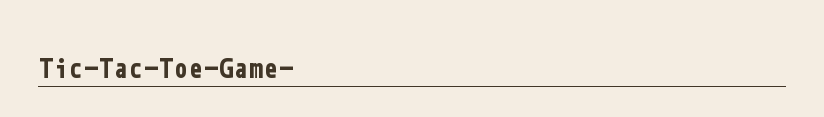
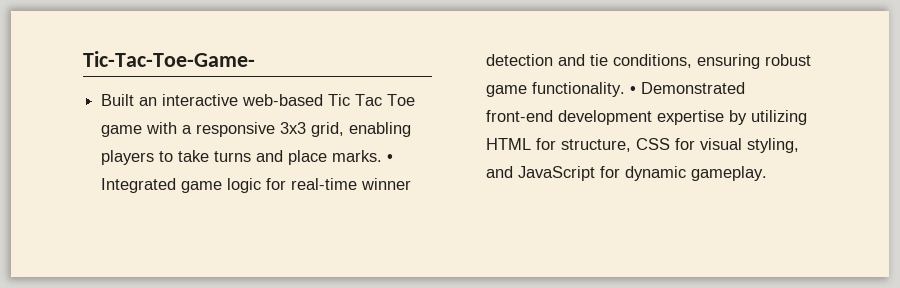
(293, 68) none -> [101,94,416,106] [101,122,412,137] [101,150,394,165] [101,178,412,193] [486,54,812,69] [486,82,746,97] [486,110,808,125] [486,138,800,153] [486,166,768,181] // Built an interactive web-based Tic Tac Toe game with a responsive 3x3 grid, enabling players to take turns and place marks. • Integrated game logic for real-time winner detection and tie conditions, ensuring robust game functionality. • Demonstrated front-end development expertise by utilizing HTML for structure, CSS for visual styling, and JavaScript for dynamic gameplay.

